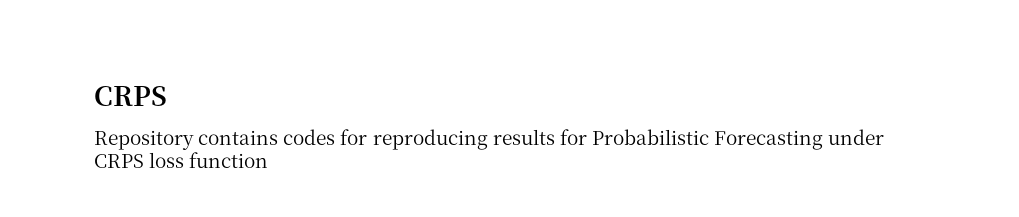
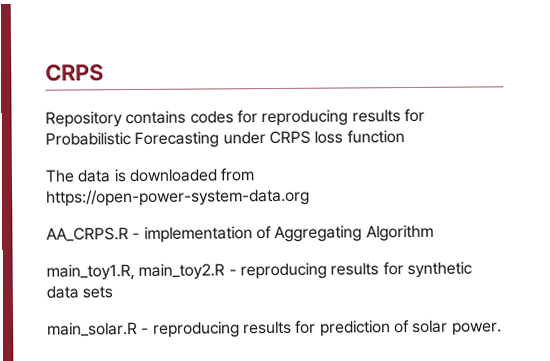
(269, 160) none -> [45,168,256,183] [46,188,310,207] [46,224,434,243] [46,261,472,281] [46,285,114,299] [47,319,502,338] // The data is downloaded from https://open-power-system-data.org // AA_CRPS.R - implementation of Aggregating Algorithm // main_toy1.R, main_toy2.R - reproducing results for synthetic data sets // main_solar.R - reproducing results for prediction of solar power.

